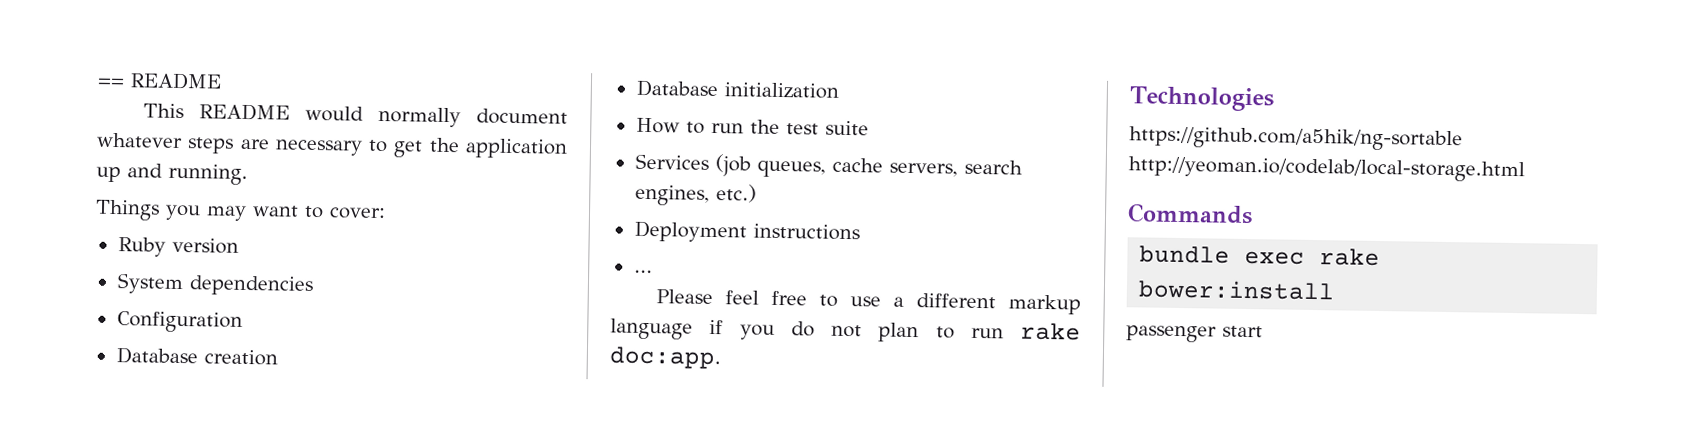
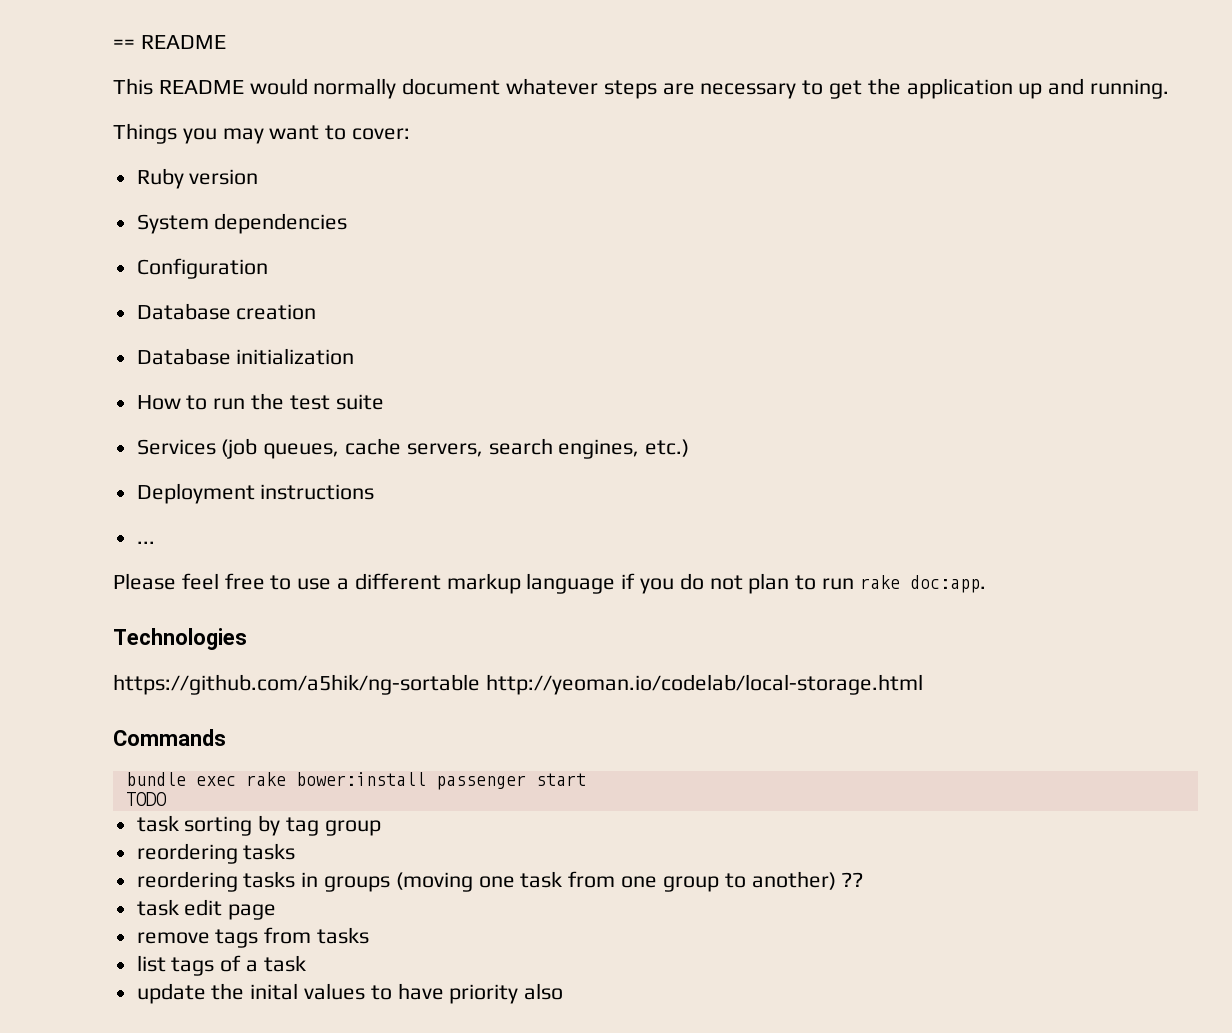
(1336, 290) // -> (426, 779) none
(1263, 331) none -> [125,792,167,806] [136,815,381,836] [136,843,296,864] [136,871,864,892] [136,899,277,920] [136,927,370,948] [136,955,306,976] [136,983,564,1004] // TODO // task sorting by tag group // reordering tasks // reordering tasks in groups (moving one task from one group to another) ?? // task edit page // remove tags from tasks // list tags of a task // update the inital values to have priority also

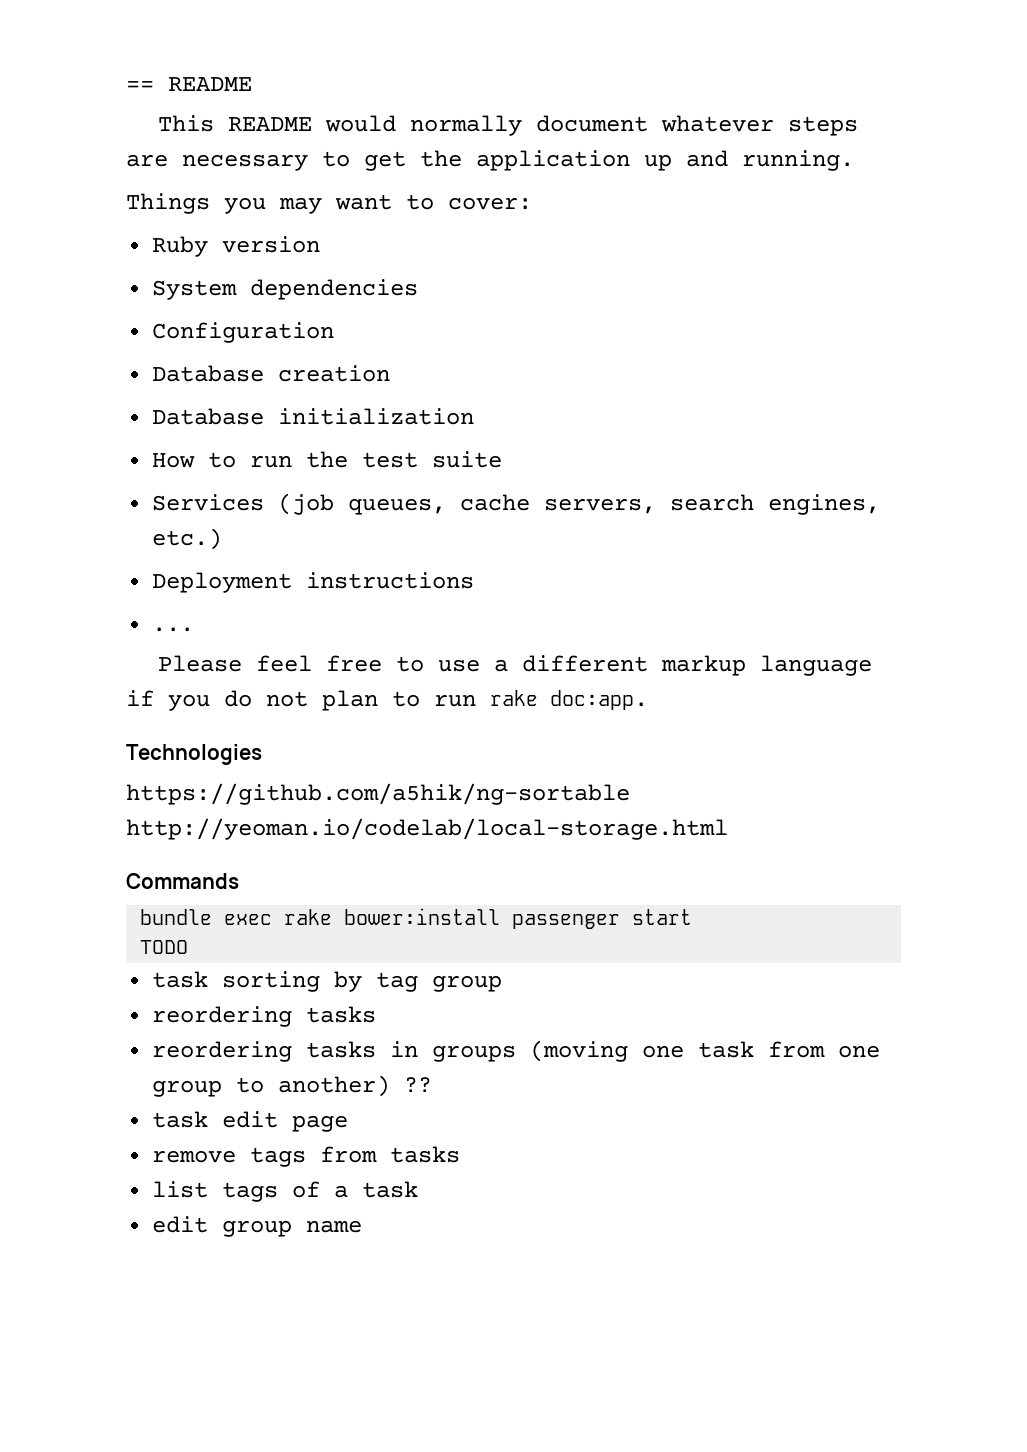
[136,983,564,1004] update the inital values to have priority also -> [152,1216,363,1237] edit group name

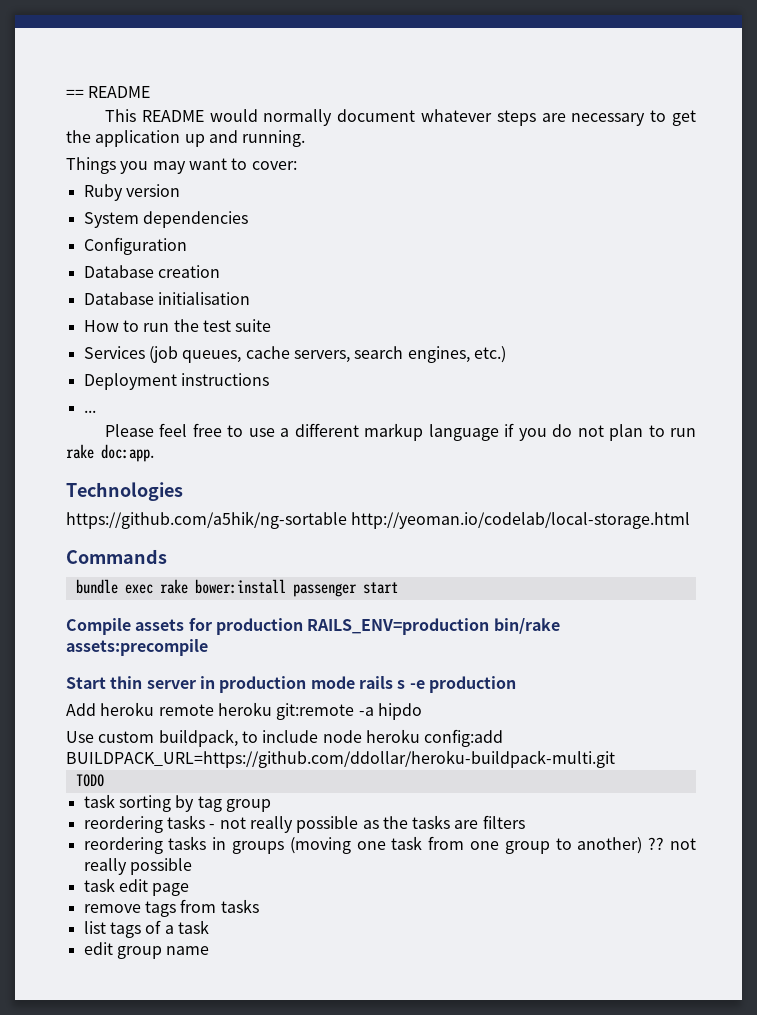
[278,408,475,425] initialization -> [157,292,250,305] initialisation
(693, 917) none -> [66,618,560,635] [66,639,208,656] [66,676,516,693] [66,702,422,720] [66,729,504,747] [66,750,615,768] // Compile assets for production RAILS_ENV=production bin/rake assets:precompile // Start thin server in production mode rails s -e production // Add heroku remote heroku git:remote -a hipdo // Use custom buildpack, to include node heroku config:add BUILDPACK_URL=https://github.com/ddollar/heroku-buildpack-multi.git
(377, 1014) none -> [209,815,525,833] - not really possible as the tasks are filters
(433, 1085) none -> [670,838,696,850] [83,858,192,875] not really possible

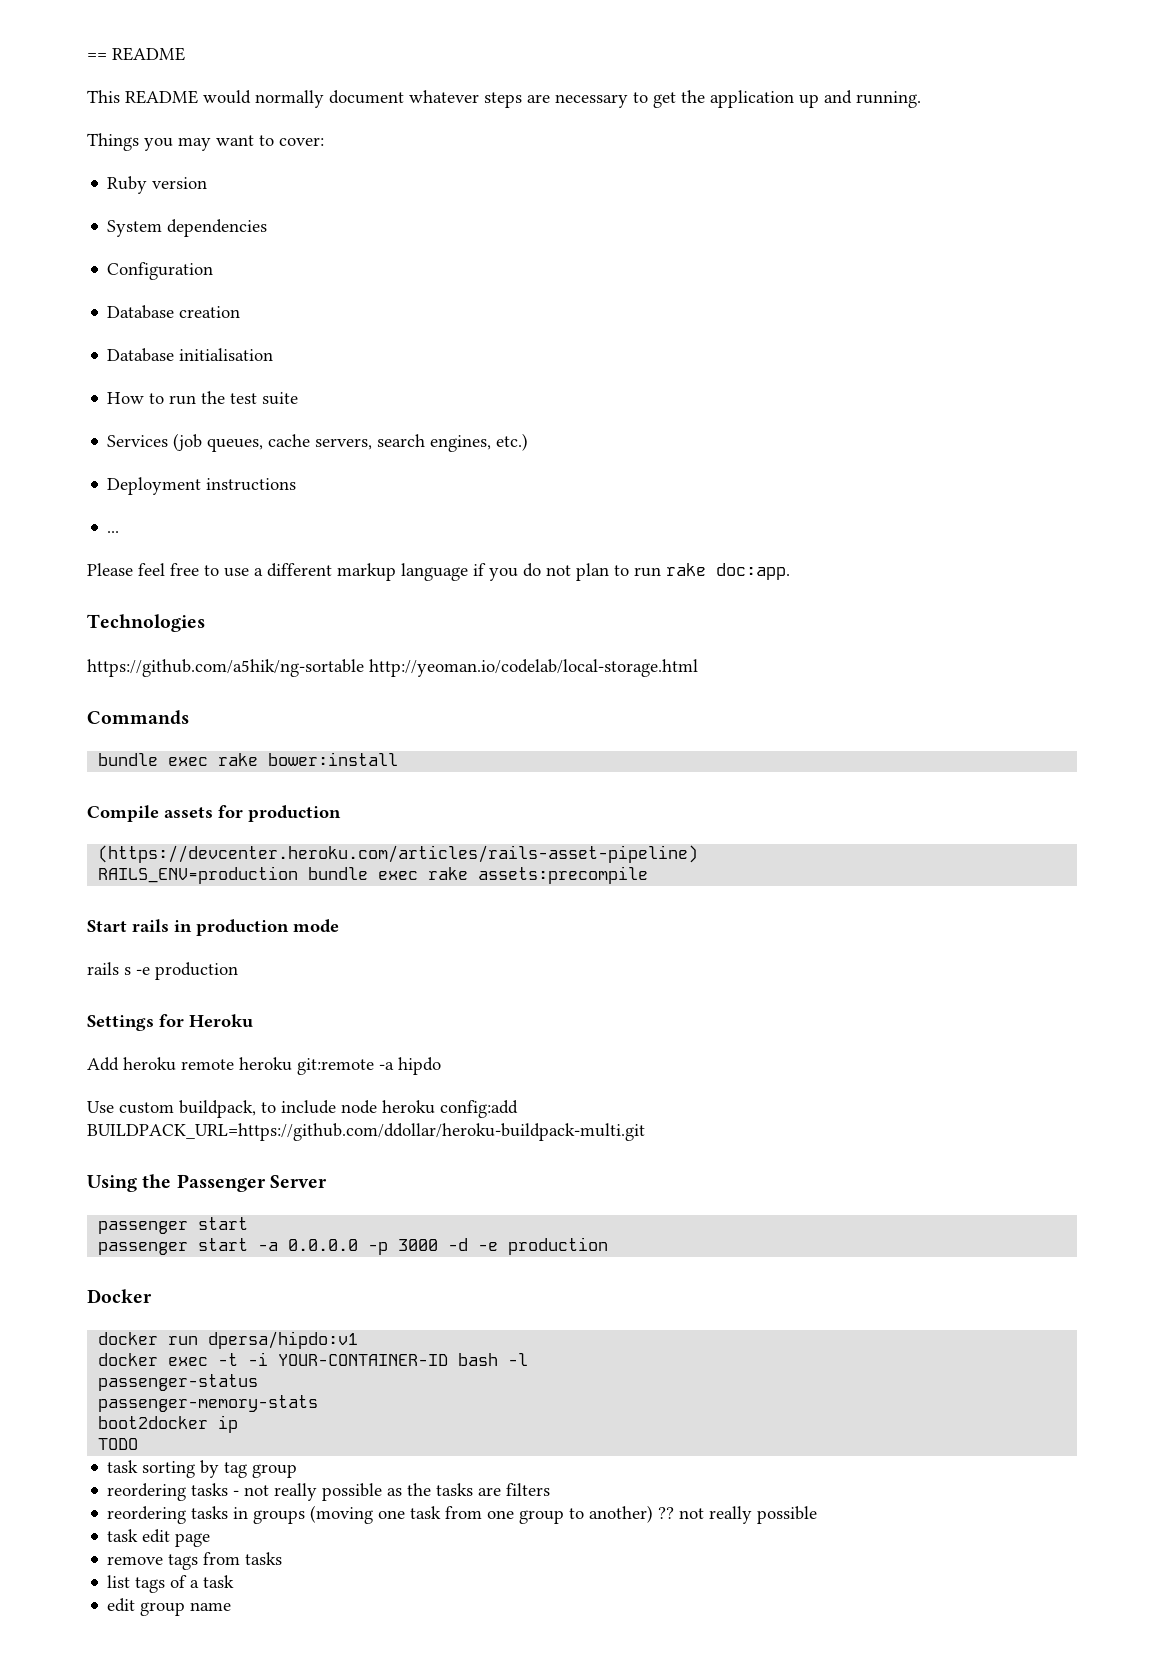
[292,582,398,597] passenger start -> (399, 759) none
[307,618,560,635] RAILS_ENV=production bin/rake -> [98,845,699,863] [98,866,469,884] // (https://devcenter.heroku.com/articles/rails-asset-pipeline) // RAILS_ENV=production bundle exec rake
[110,676,196,689] thin server -> [132,919,169,932] rails
(355, 682) none -> (339, 926) //
(516, 684) none -> [87,1014,253,1031] // Settings for Heroku
(615, 759) none -> [87,1174,327,1192] [98,1217,249,1234] [98,1237,609,1255] [87,1289,152,1303] [98,1331,359,1349] [98,1352,529,1366] [98,1374,259,1391] [98,1395,319,1412] [98,1415,239,1433] // Using the Passenger Server // passenger start // passenger start -a 0.0.0.0 -p 3000 -d -e production // Docker // docker run dpersa/hipdo:v1 // docker exec -t -i YOUR-CONTAINER-ID bash -l // passenger-status // passenger-memory-stats // boot2docker ip

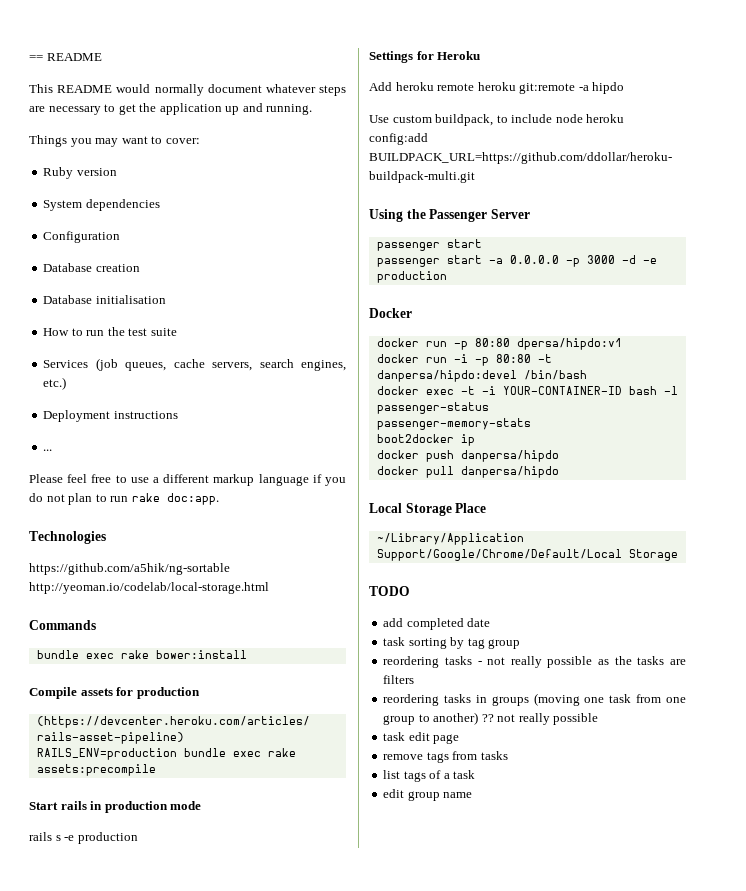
(199, 1340) none -> [453,338,510,350] -p 80:80
(359, 1340) none -> [376,354,552,366] [376,370,587,382] // docker run -i -p 80:80 -t danpersa/hipdo:devel /bin/bash
[98,1438,139,1450] TODO -> [376,450,559,462] [376,466,559,478] [369,503,487,516] [376,533,524,545] [376,549,678,561] [369,586,410,596] [383,618,491,630] docker push danpersa/hipdo // docker pull danpersa/hipdo // Local Storage Place // ~/Library/Application Support/Google/Chrome/Default/Local Storage // TODO // add completed date

